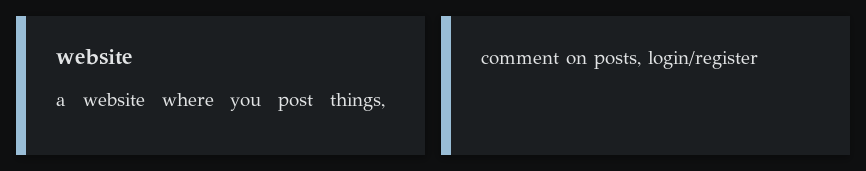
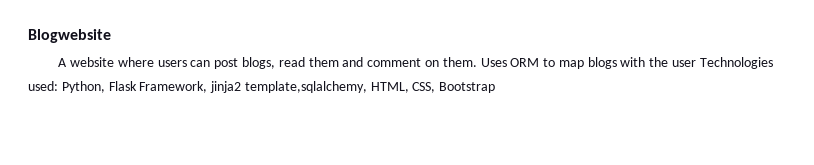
[56,49,133,65] [56,93,386,111] [481,51,758,69] website // a website where you post things, comment on posts, login/register -> [28,29,111,43] [58,57,773,69] [28,81,496,93] Blogwebsite // A website where users can post blogs, read them and comment on them. Uses ORM to map blogs with the user Technologies used: Python, Flask Framework, jinja2 template,sqlalchemy, HTML, CSS, Bootstrap

